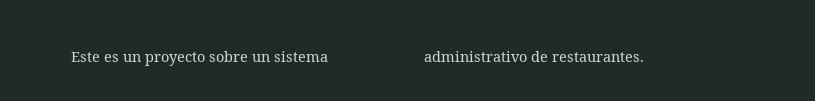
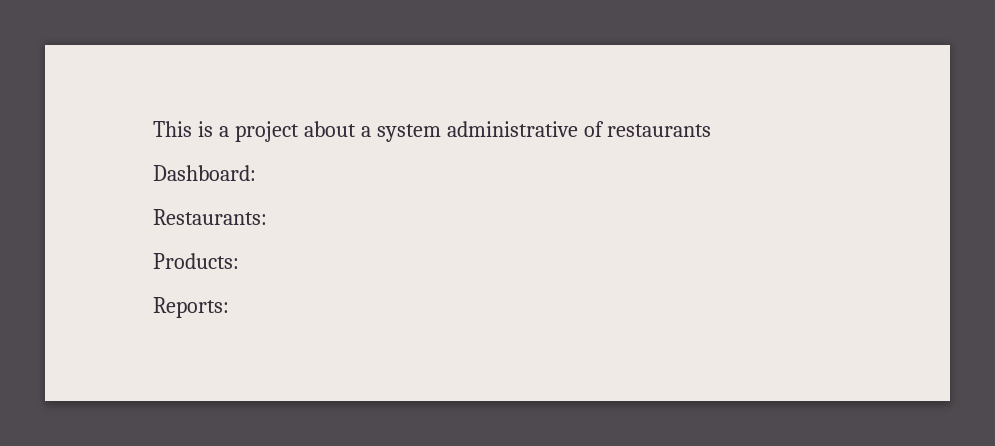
[71,51,644,66] Este es un proyecto sobre un sistema administrativo de restaurantes. -> [153,121,712,142] [153,165,256,181] [153,209,267,225] [153,253,239,269] [153,297,229,318] This is a project about a system administrative of restaurants // Dashboard: // Restaurants: // Products: // Reports:

